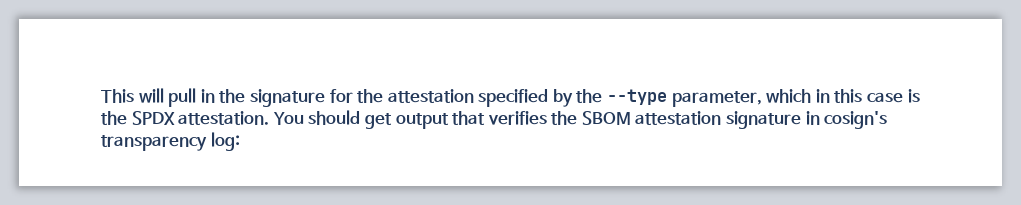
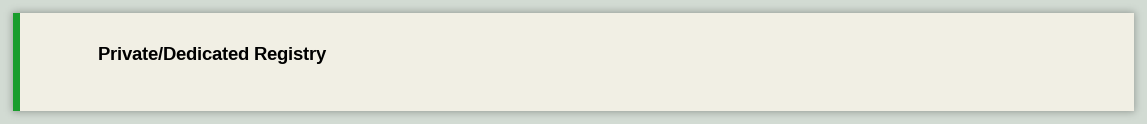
[101,88,920,107] [101,110,888,129] [101,132,240,151] This will pull in the signature for the attestation specified by the --type parameter, which in this case is the SPDX attestation. You should get output that verifies the SBOM attestation signature in cosign's transparency log: -> [98,47,327,64] Private/Dedicated Registry

